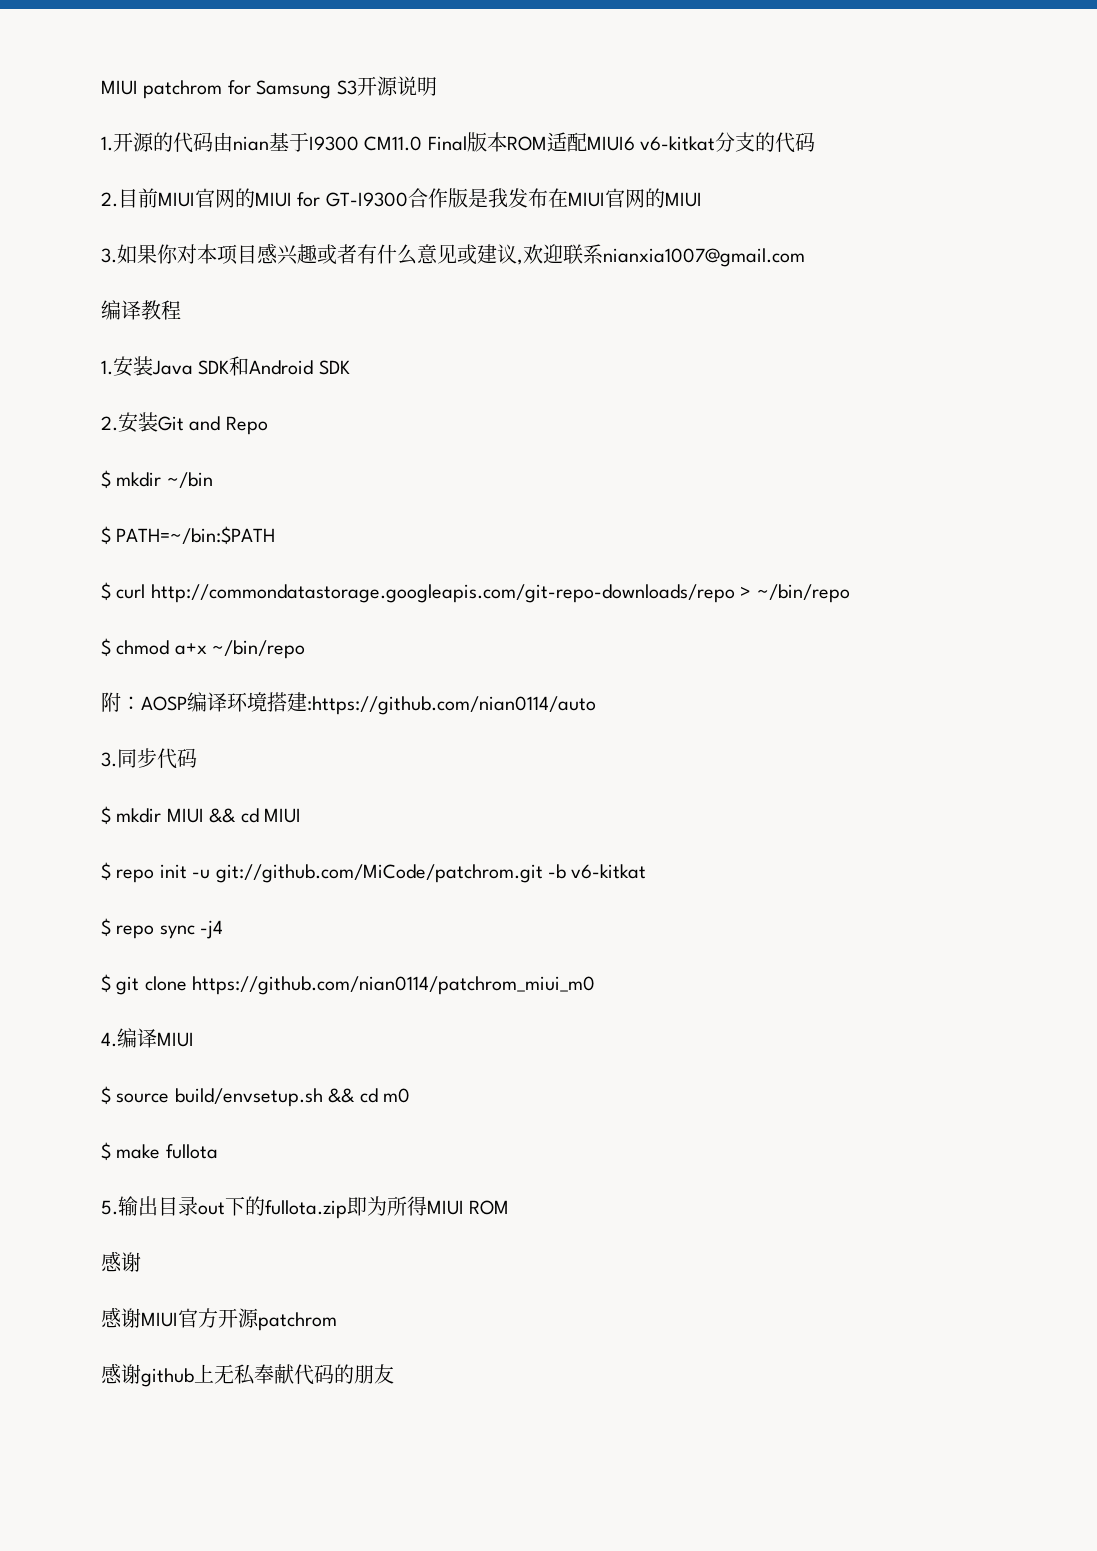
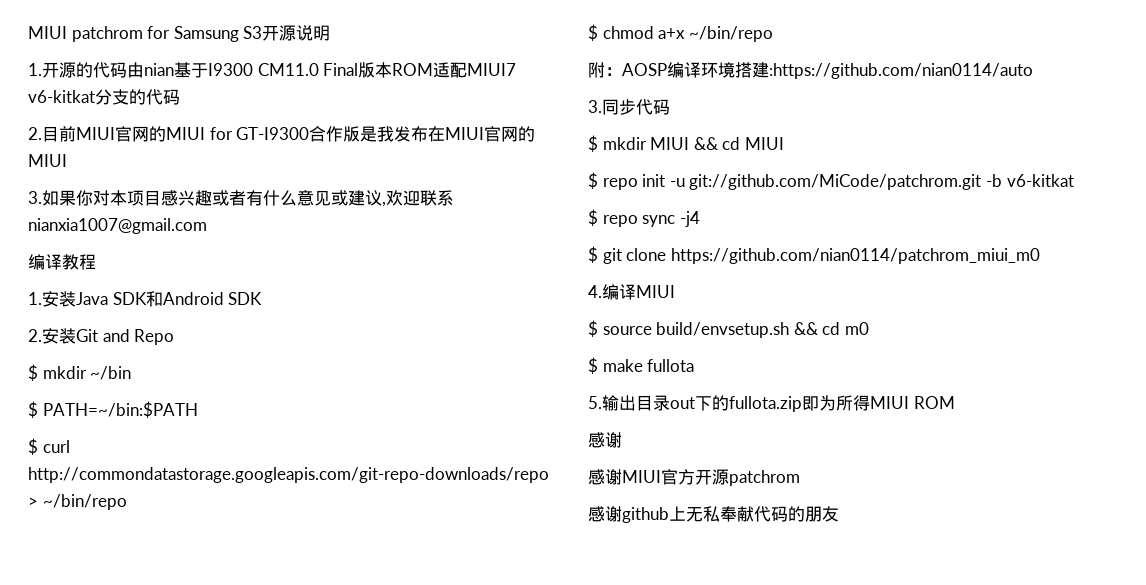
[586,136,635,151] MIUI6 -> [467,63,517,76] MIUI7

